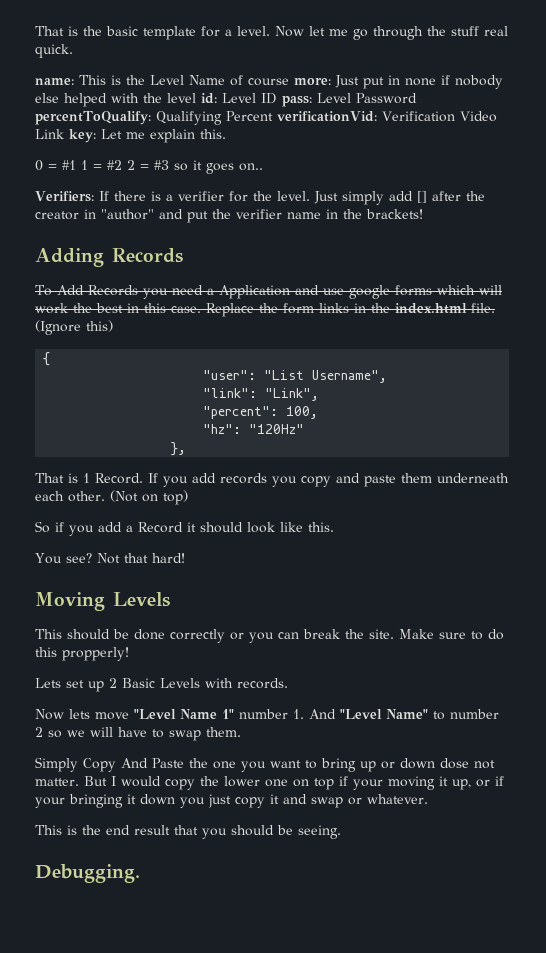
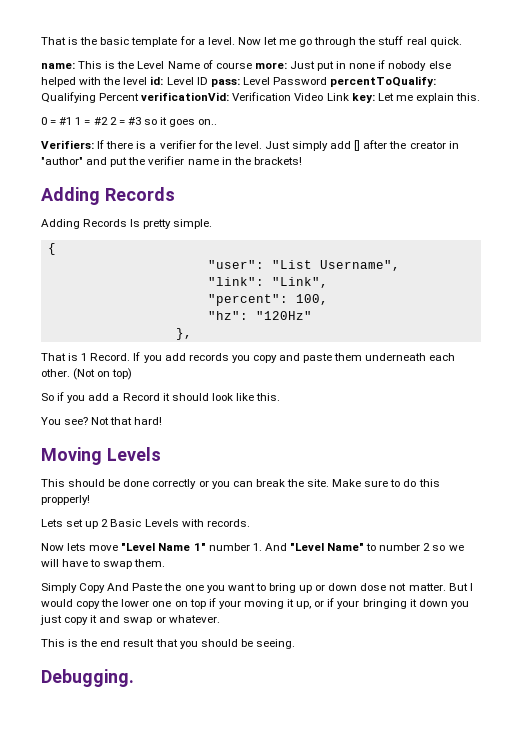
[35,285,502,299] [35,303,495,317] [35,320,113,335] To Add Records you need a Application and use google forms which will work the best in this case. Replace the form links in the index.html file. (Ignore this) -> [41,219,213,229] Adding Records Is pretty simple.

